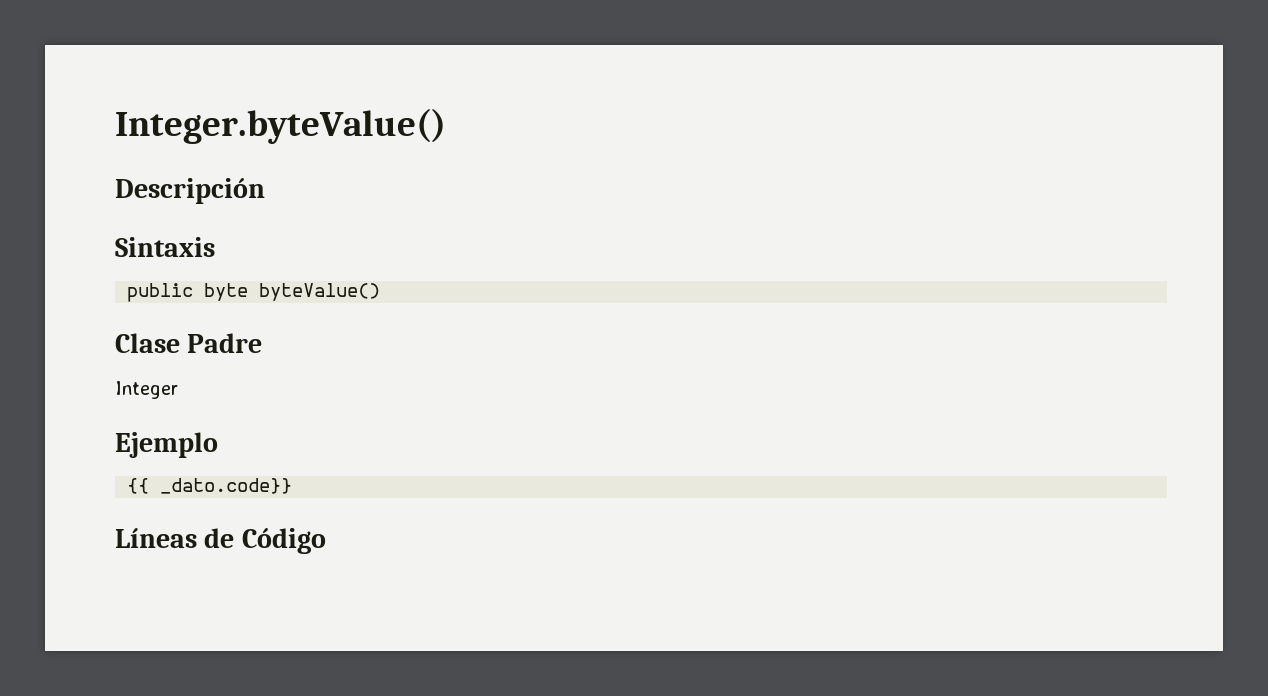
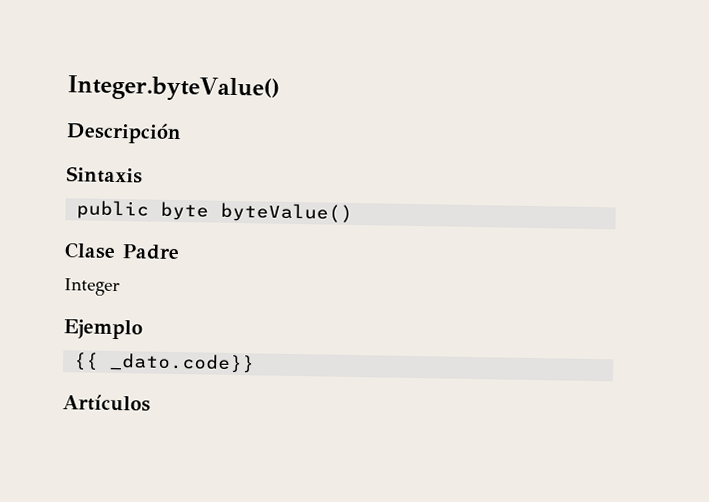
[115,528,326,554] Líneas de Código -> [62,394,151,412] Artículos

